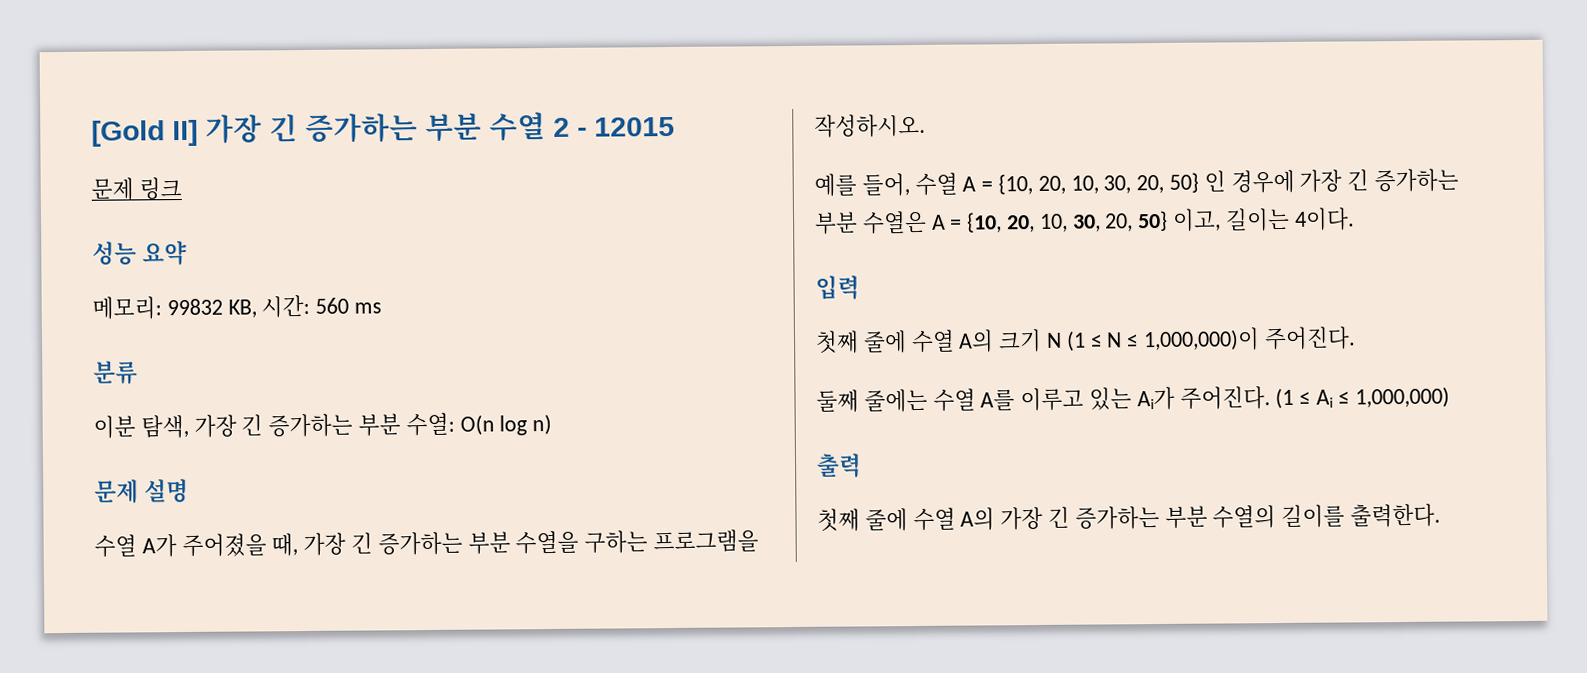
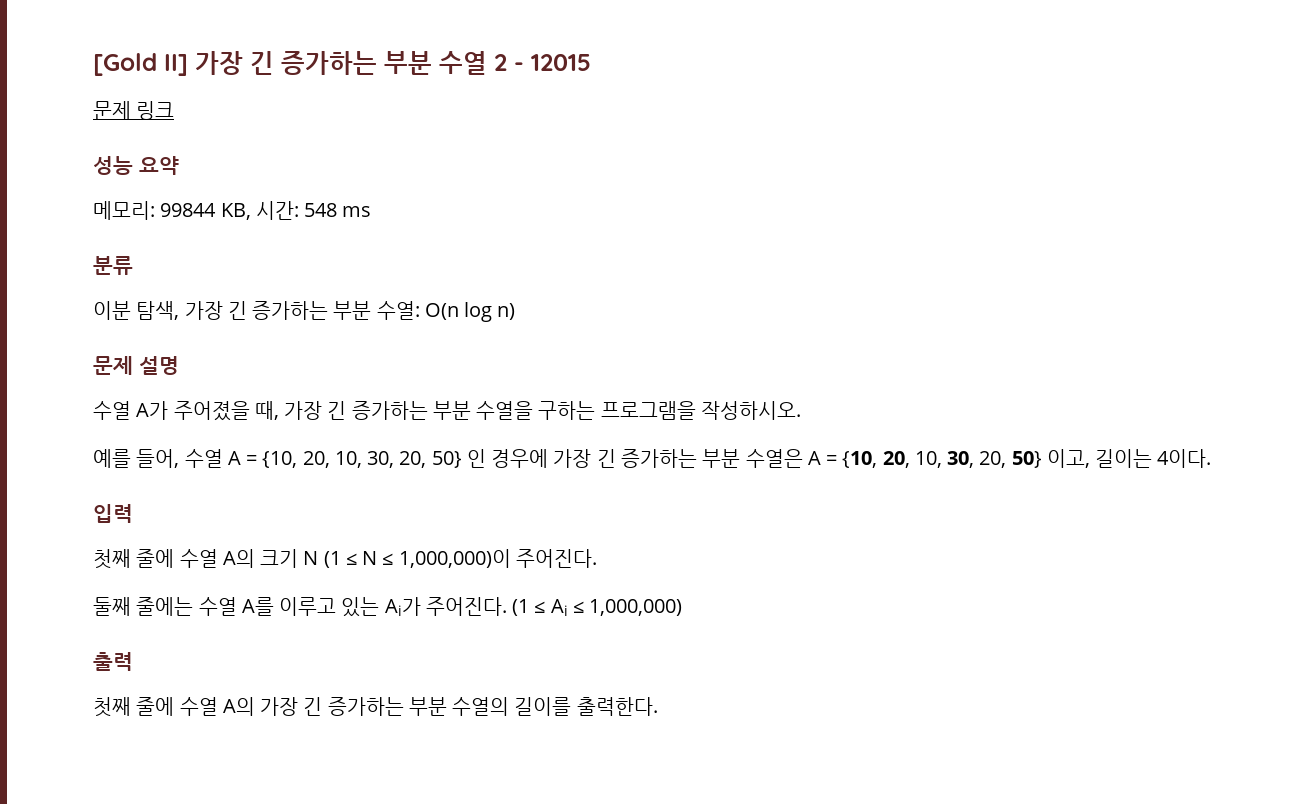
[166,298,223,316] 99832 -> [160,203,217,217] 99844
[315,297,350,314] 560 -> [304,203,338,217] 548

